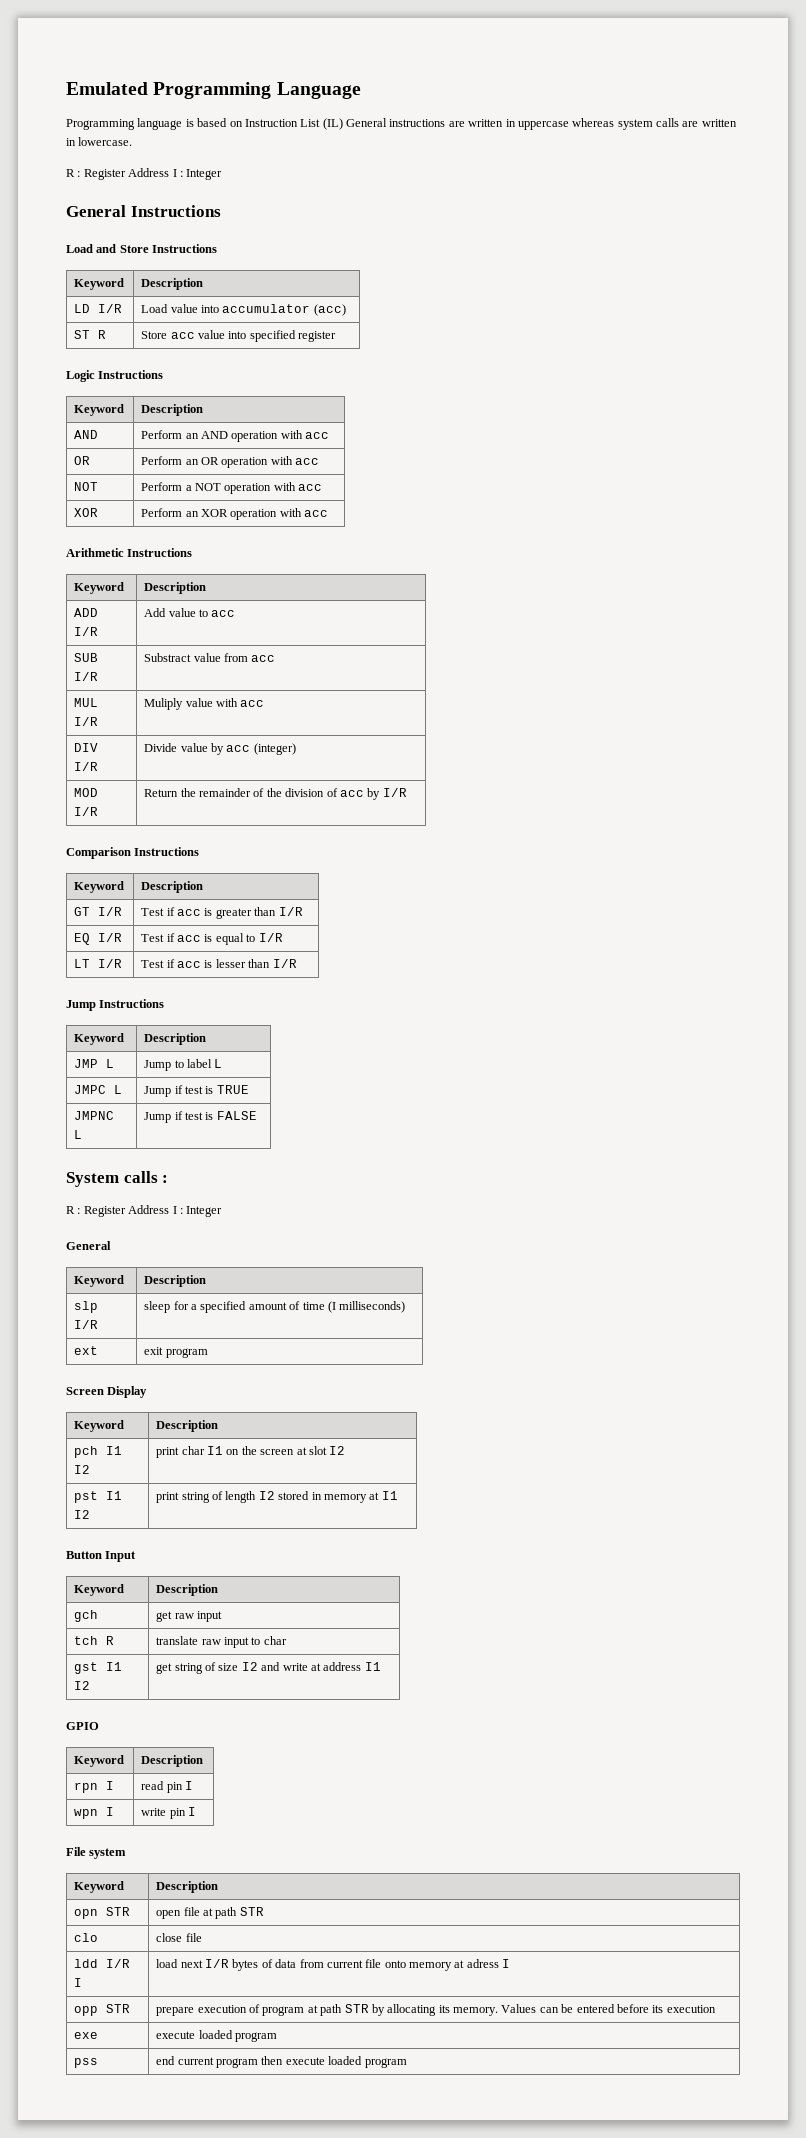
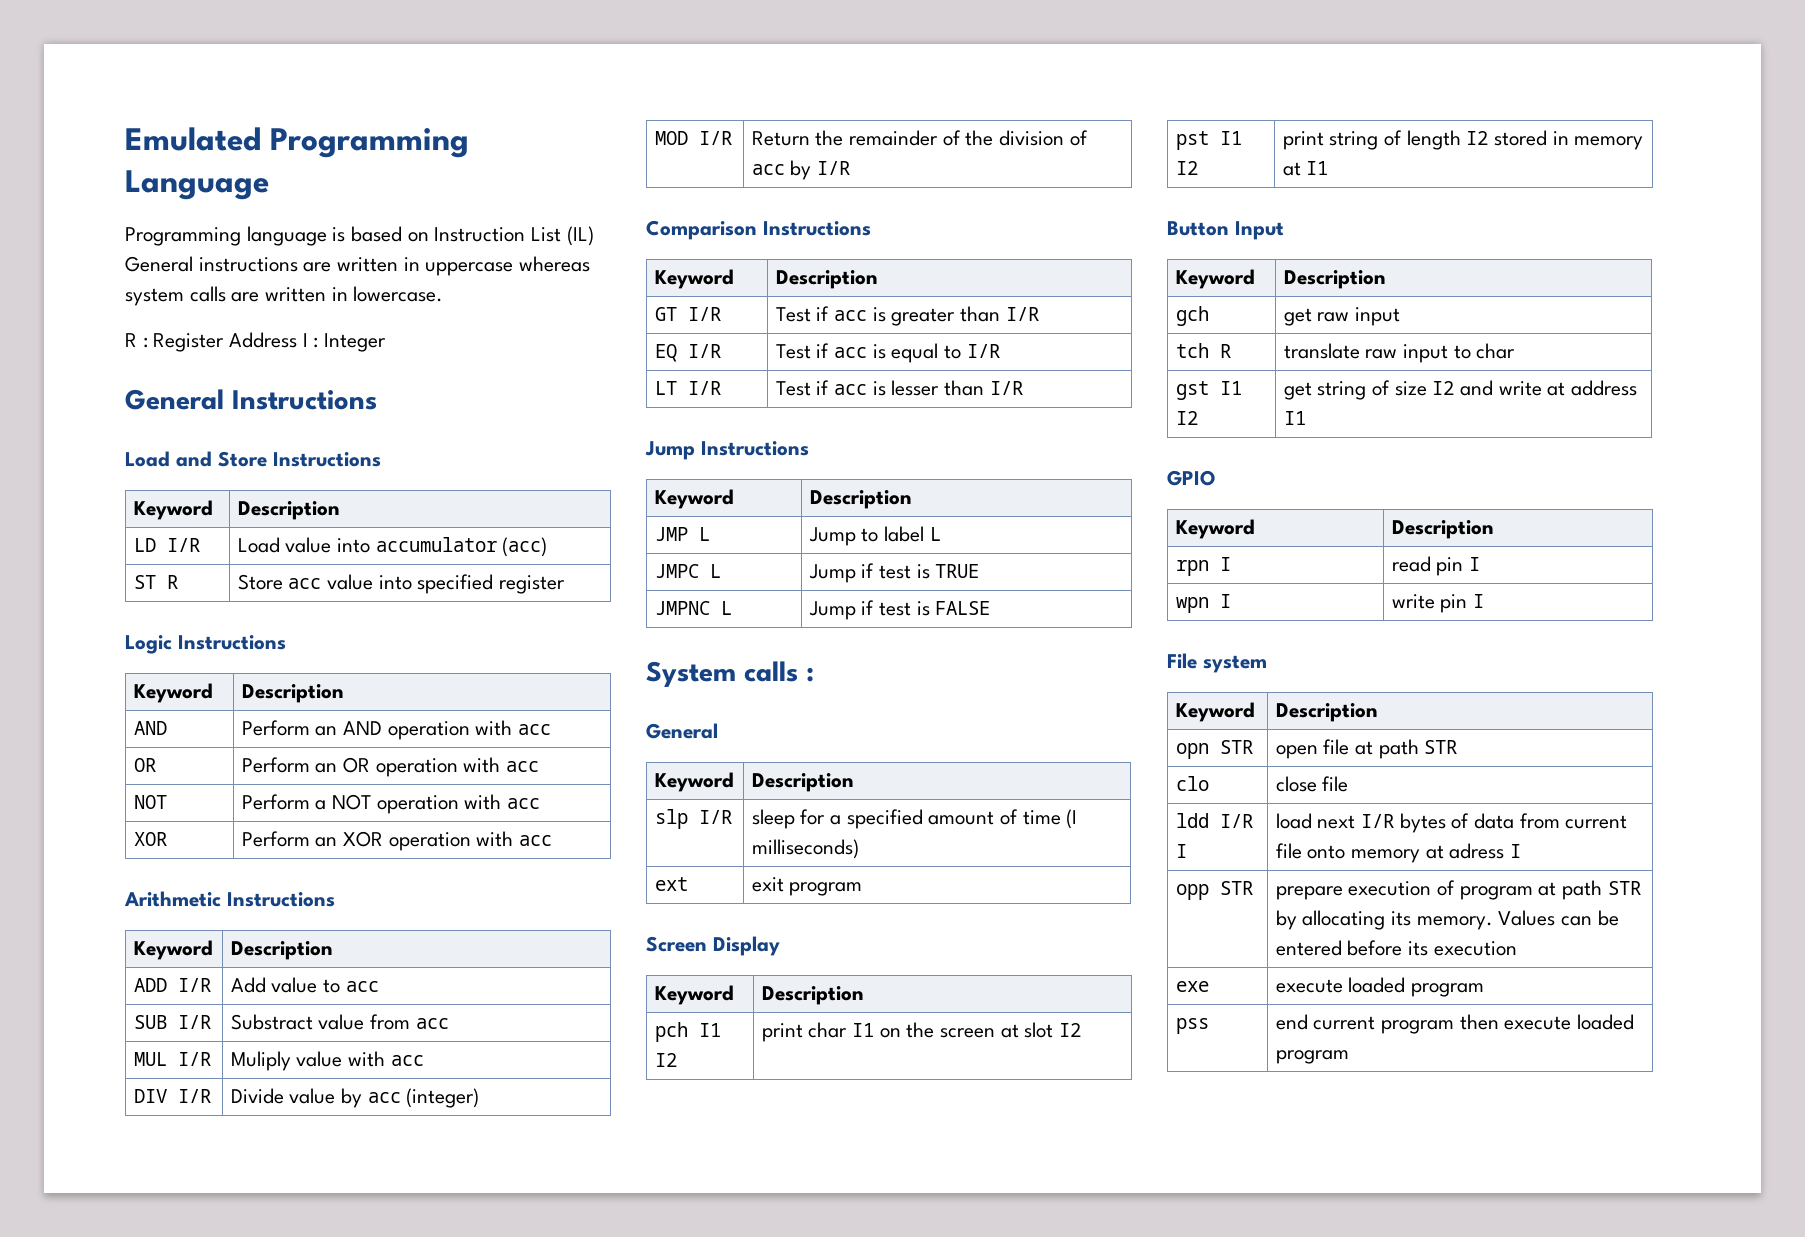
[66,1205,223,1217] // R : Register Address I : Integer -> (814, 674) none

